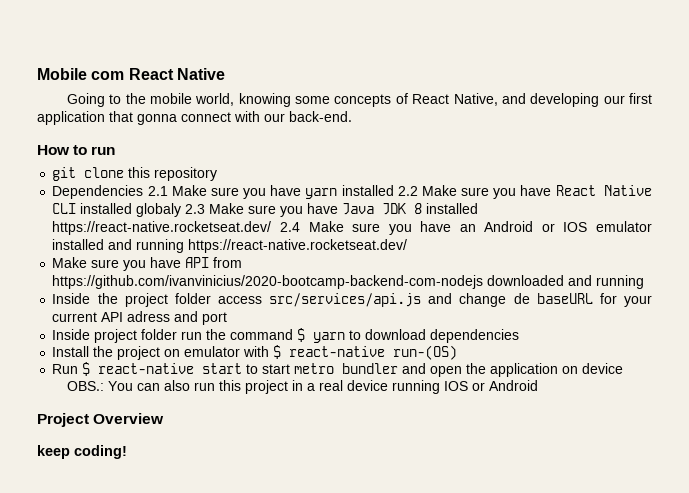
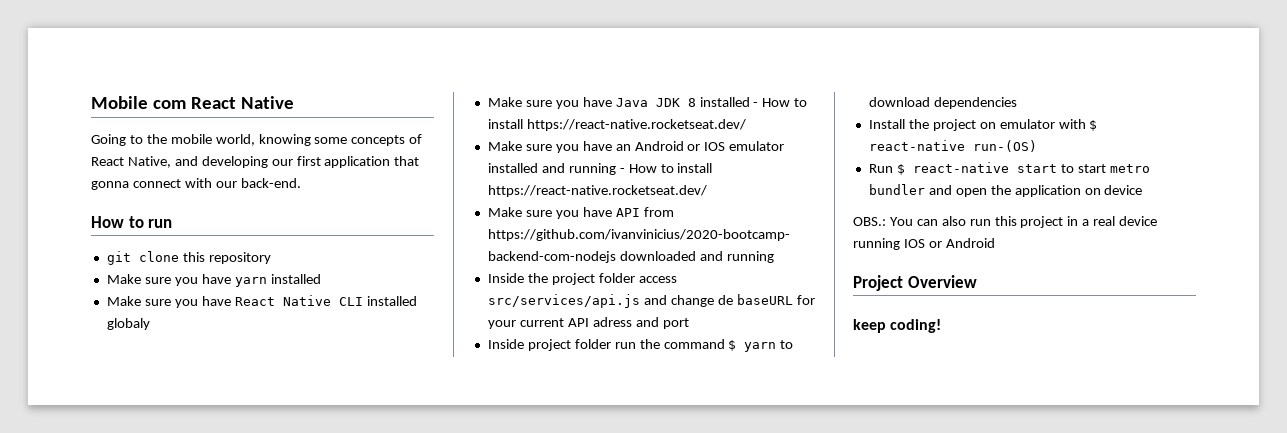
[52,185,168,199] Dependencies 2.1 -> (271, 258) none
[397,186,418,196] 2.2 -> (321, 279) //
[185,204,206,214] 2.3 -> (150, 324) //
[52,221,300,235] https://react-native.rocketseat.dev/ 2.4 -> [753,98,808,107] [487,119,746,131] - How to install https://react-native.rocketseat.dev/ //
(185, 246) none -> [619,163,713,173] - How to install

